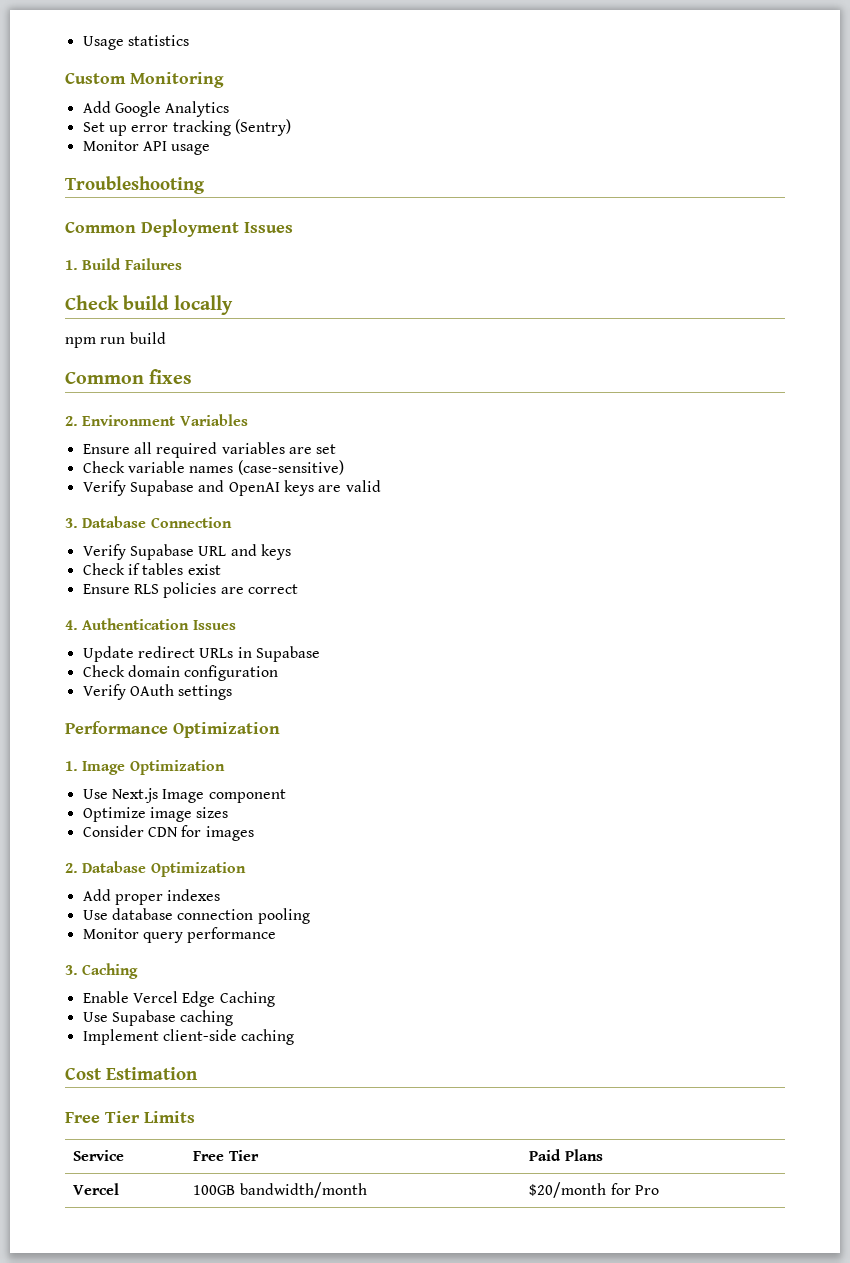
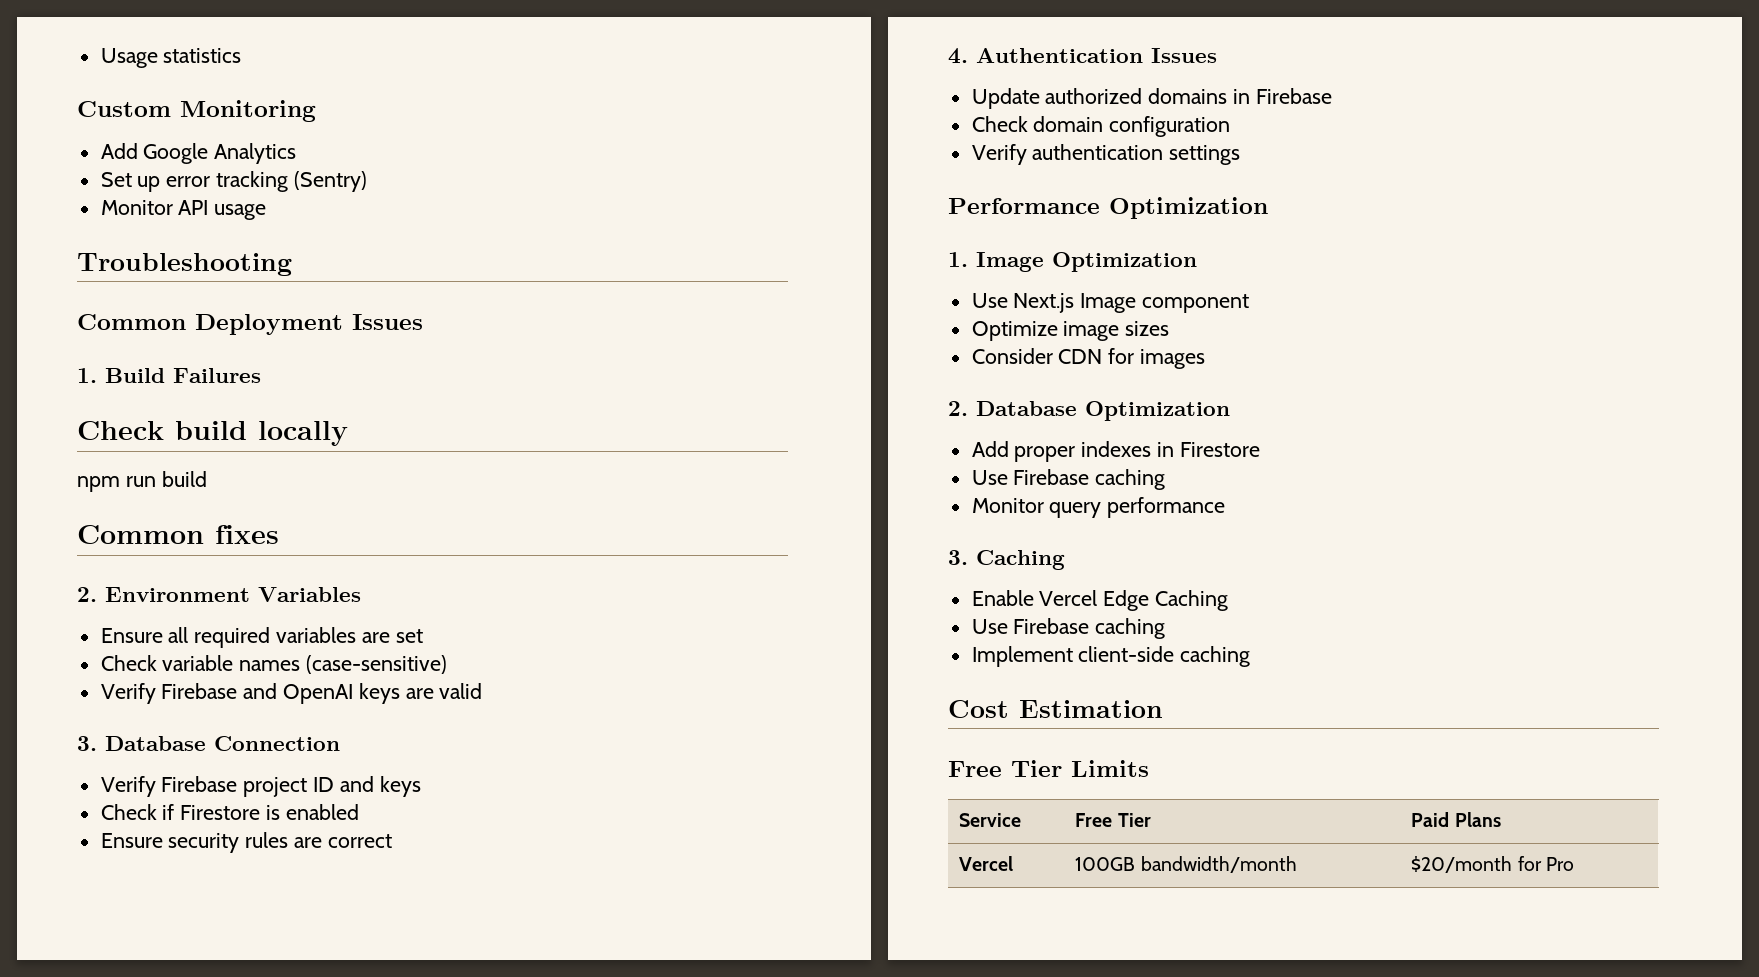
[129,480,194,496] Supabase -> [161,683,238,699] Firebase
[129,544,227,560] Supabase URL -> [161,776,335,797] Firebase project ID
[142,563,221,575] [82,582,217,598] tables exist // Ensure RLS policies -> [180,804,359,820] [100,832,289,853] Firestore is enabled // Ensure security rules
[137,646,320,662] redirect URLs in Supabase -> [1045,88,1332,104] authorized domains in Firebase
[129,684,174,696] OAuth -> [1032,144,1164,160] authentication
[82,908,310,924] // Use database connection pooling -> [1157,442,1260,457] [971,469,1166,490] in Firestore // Use Firebase caching
[111,1010,176,1026] Supabase -> [1013,618,1090,634] Firebase

